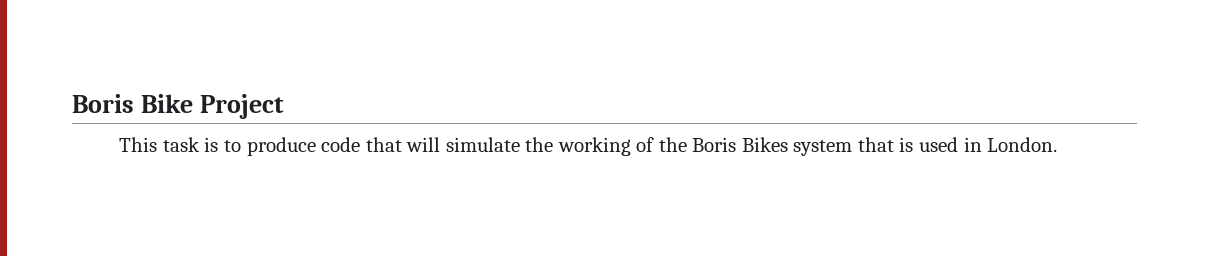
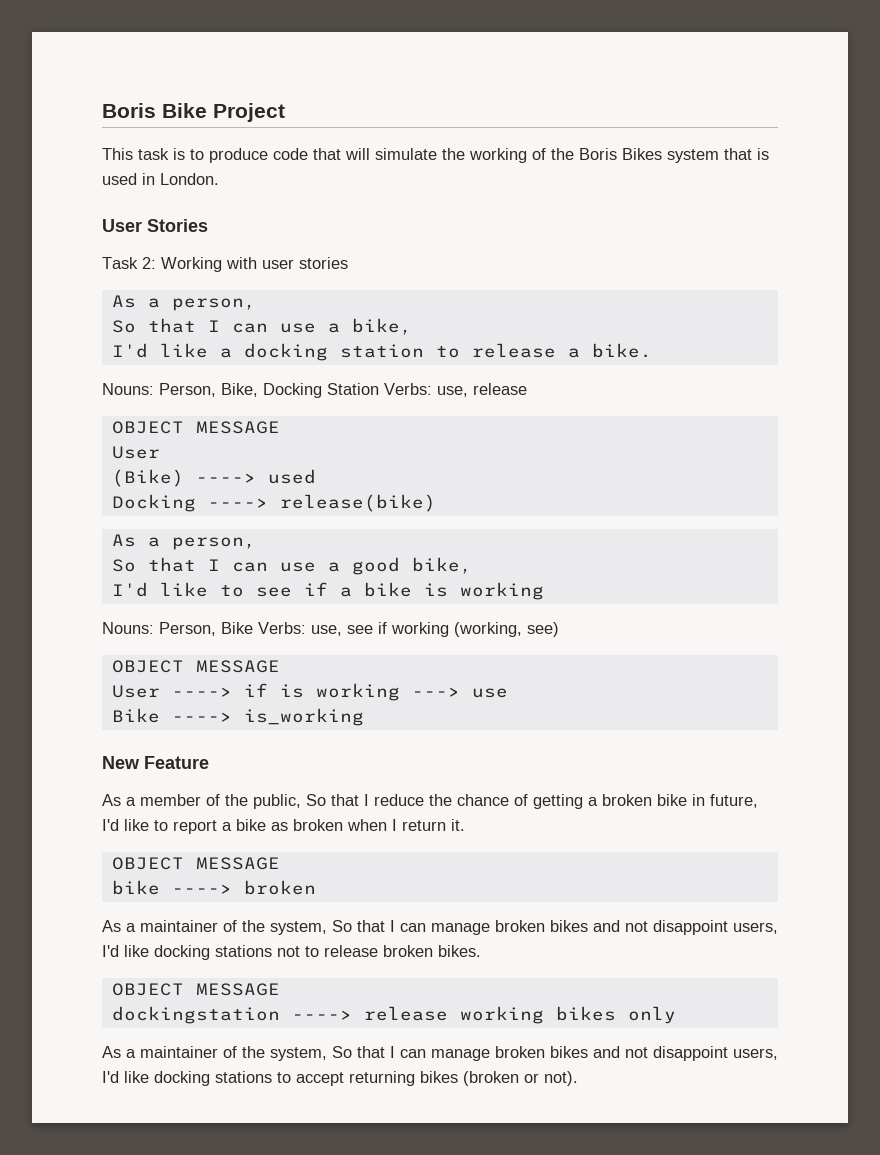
(1058, 144) none -> [102,219,208,232] [102,257,348,272] [111,295,256,311] [111,318,412,335] [111,343,652,361] [102,383,527,398] [111,421,280,434] [111,446,160,459] [111,469,316,487] [111,494,436,512] [111,534,256,550] [111,557,472,575] [111,582,544,600] [102,622,559,637] [111,660,280,673] [111,683,508,701] [111,708,364,726] [102,756,209,769] [102,794,758,809] [102,819,465,834] [111,857,280,870] [111,880,316,895] [102,920,778,935] [102,945,481,960] [111,983,280,996] [111,1006,676,1024] [102,1046,778,1061] [102,1071,578,1086] // User Stories // Task 2: Working with user stories // As a person, // So that I can use a bike, // I'd like a docking station to release a bike. // Nouns: Person, Bike, Docking Station Verbs: use, release // OBJECT MESSAGE // User // (Bike) ----> used // Docking ----> release(bike) // As a person, // So that I can use a good bike, // I'd like to see if a bike is working // Nouns: Person, Bike Verbs: use, see if working (working, see) // OBJECT MESSAGE // User ----> if is working ---> use // Bike ----> is_working // New Feature // As a member of the public, So that I reduce the chance of getting a broken bike in future, I'd like to report a bike as broken when I return it. // OBJECT MESSAGE // bike ----> broken // As a maintainer of the system, So that I can manage broken bikes and not disappoint users, I'd like docking stations not to release broken bikes. // OBJECT MESSAGE // dockingstation ----> release working bikes only // As a maintainer of the system, So that I can manage broken bikes and not disappoint users, I'd like docking stations to accept returning bikes (broken or not).

